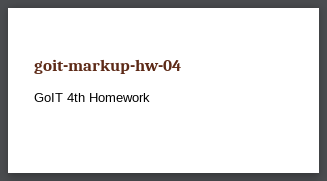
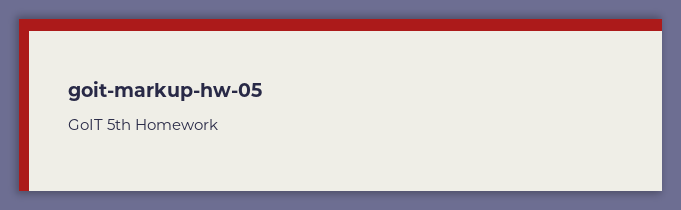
[34,59,181,74] goit-markup-hw-04 -> [68,81,262,101] goit-markup-hw-05
[67,93,85,102] 4th -> [107,119,132,130] 5th

